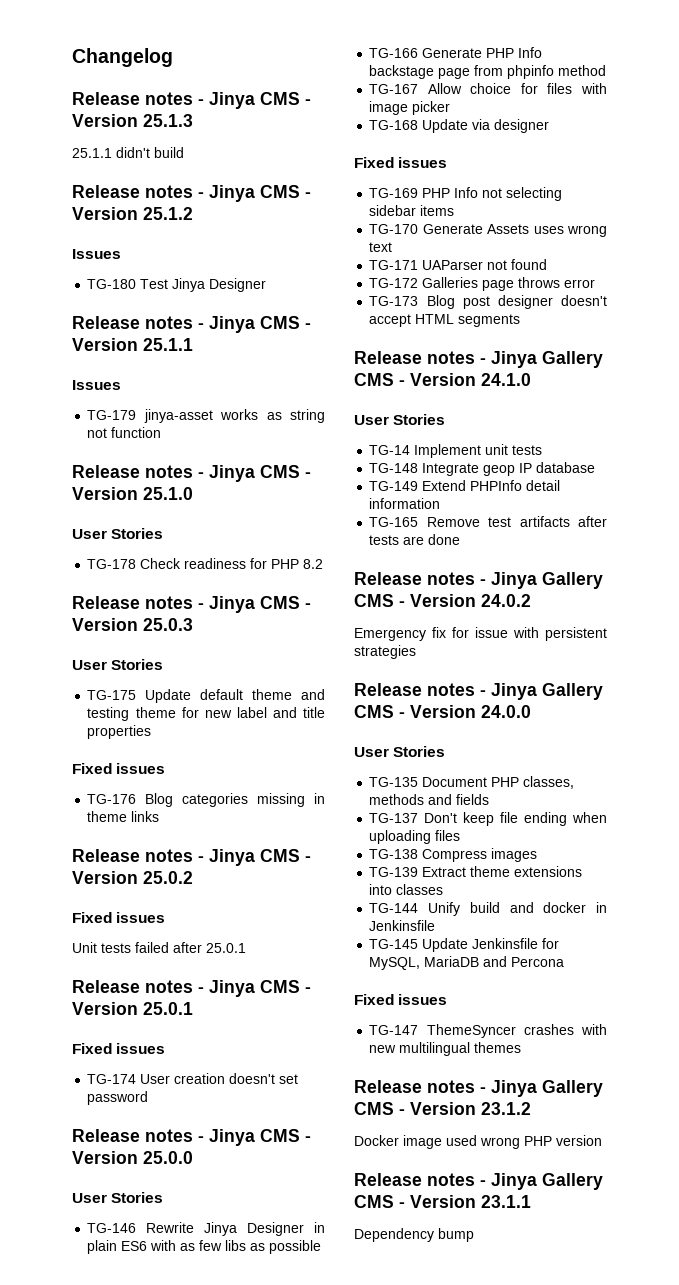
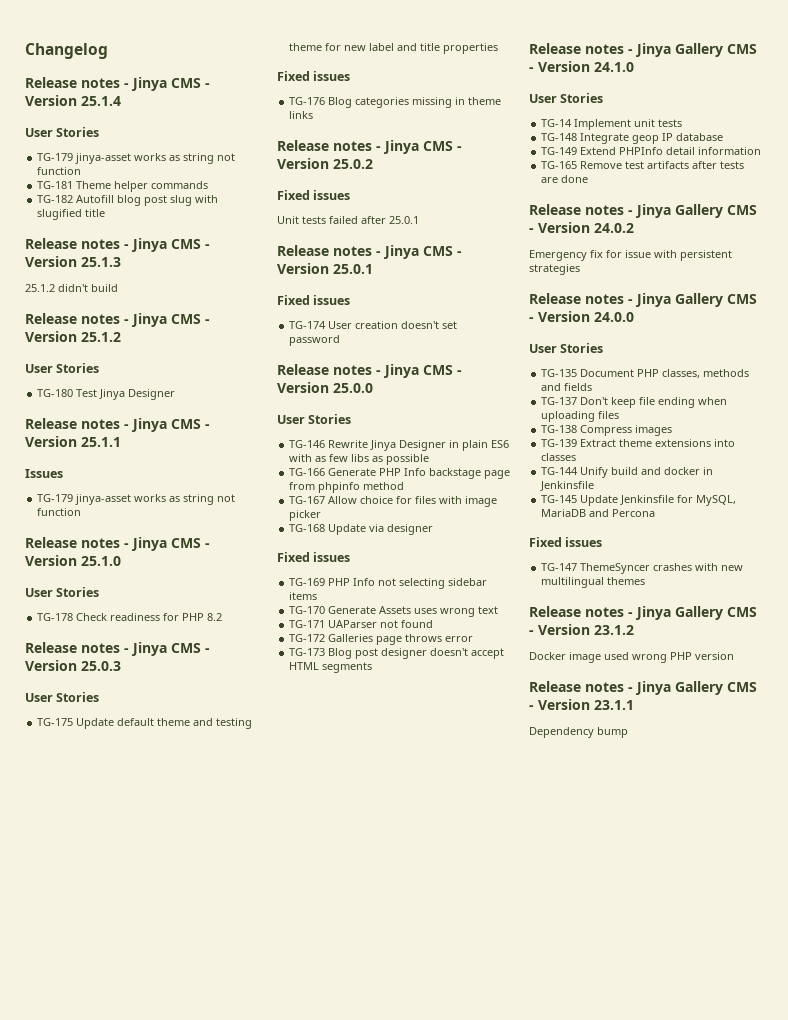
(173, 57) none -> [25,77,210,91] [25,95,121,106] [25,127,100,137] [37,153,236,164] [37,167,82,175] [37,181,209,192] [37,195,219,206] [37,209,106,220] // Release notes - Jinya CMS - Version 25.1.4 // User Stories // TG-179 jinya-asset works as string not function // TG-181 Theme helper commands // TG-182 Autofill blog post slug with slugified title
[72,148,112,158] 25.1.1 -> [25,284,55,292] 25.1.2
[72,249,121,259] Issues -> [25,363,100,373] User Stories

